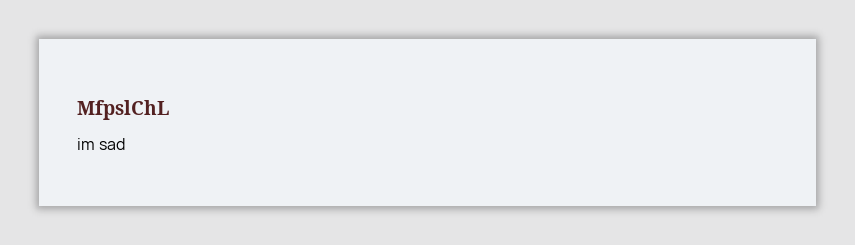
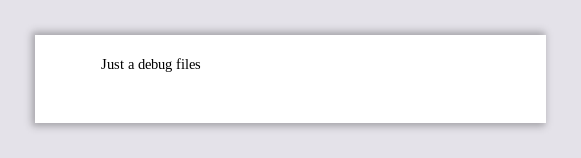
[77,100,169,120] [77,138,126,150] MfpslChL // im sad -> [101,58,201,72] Just a debug files

